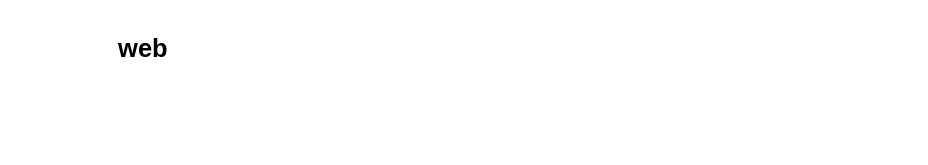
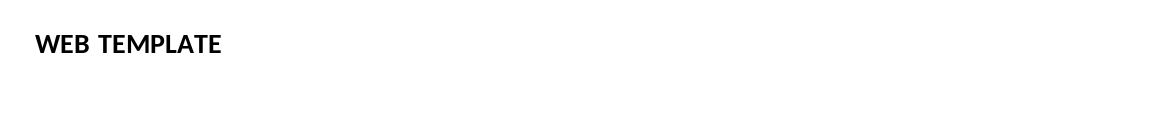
[117,38,168,57] web -> [35,35,222,53] WEB TEMPLATE

